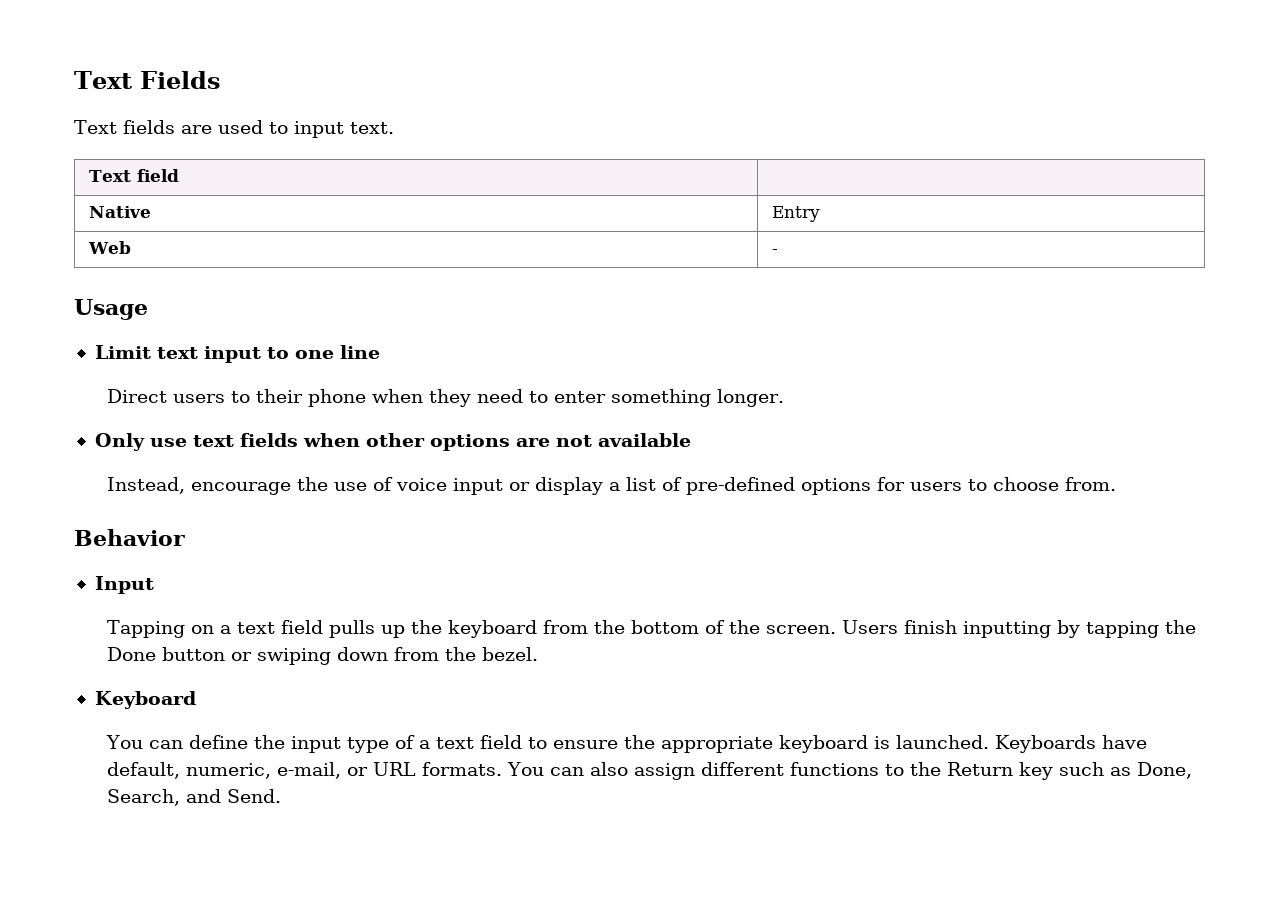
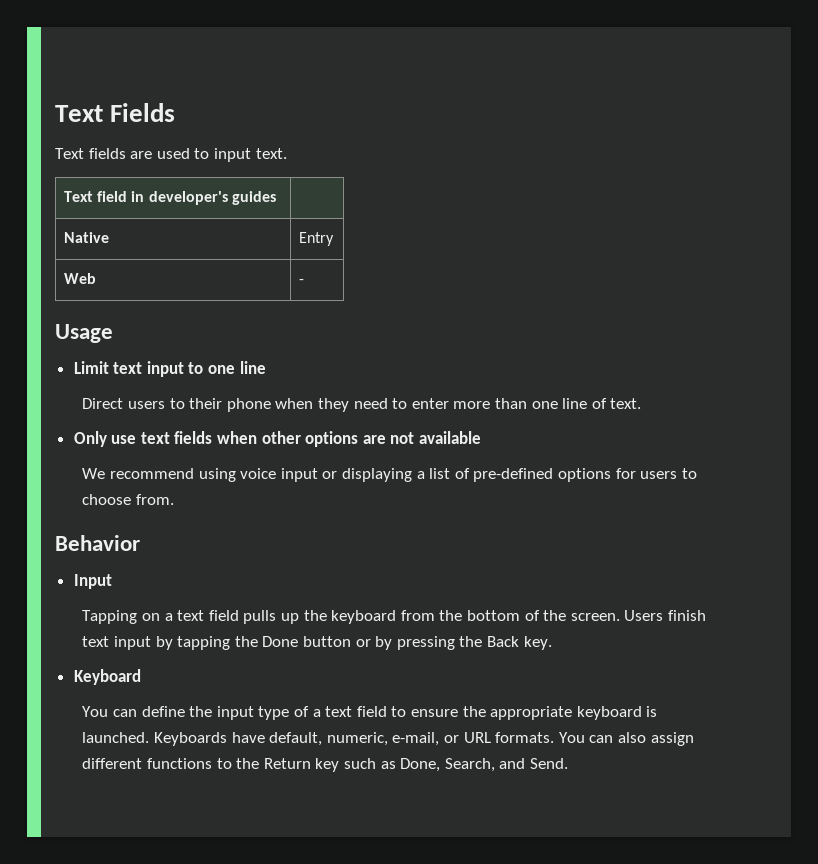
(180, 175) none -> [131,191,276,205] in developer's guides
[611,389,785,407] something longer. -> [453,398,642,409] more than one line of text.
[107,477,394,495] Instead, encourage the use of -> [82,468,236,482] We recommend using
[535,477,604,495] display -> [342,468,413,482] displaying
[963,621,1052,638] inputting -> [82,636,152,650] text input
[257,647,539,665] swiping down from the bezel. -> [375,636,552,650] by pressing the Back key.

